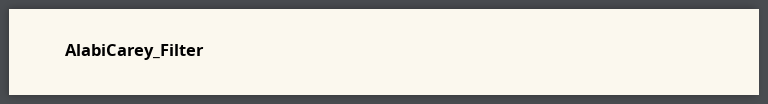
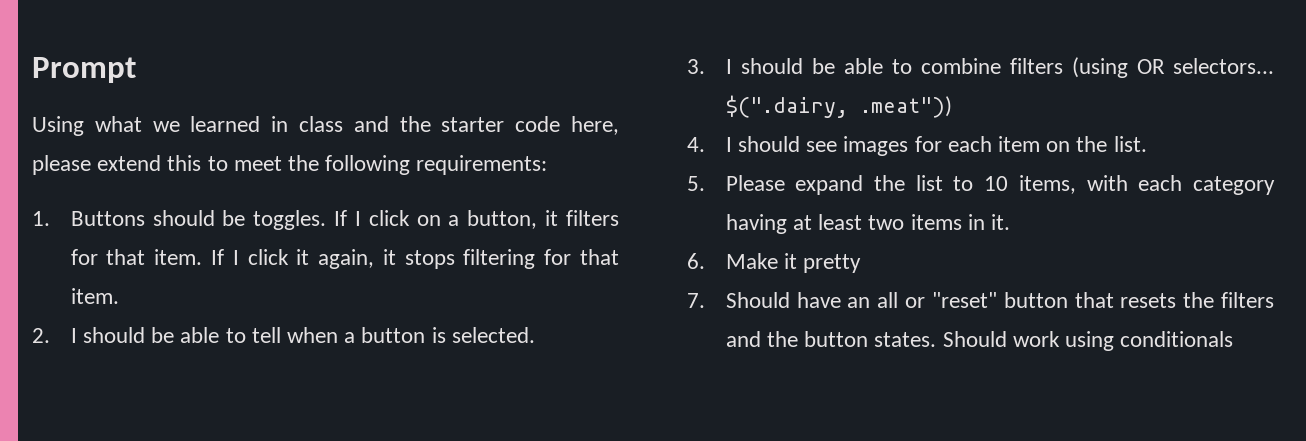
[65,44,204,60] AlabiCarey_Filter -> [32,57,136,83] [32,116,619,136] [32,155,548,175] [32,210,619,230] [70,249,620,269] [70,288,119,304] [32,327,535,343] [687,57,1274,78] [725,95,952,118] [687,136,1147,156] [687,175,1275,195] [725,214,1010,234] [687,253,862,273] [687,292,1274,308] [725,331,1234,351] Prompt // Using what we learned in class and the starter code here, please extend this to meet the following requirements: // 1. Buttons should be toggles. If I click on a button, it filters for that item. If I click it again, it stops filtering for that item. // 2. I should be able to tell when a button is selected. // 3. I should be able to combine filters (using OR selectors... $(".dairy, .meat")) // 4. I should see images for each item on the list. // 5. Please expand the list to 10 items, with each category having at least two items in it. // 6. Make it pretty // 7. Should have an all or "reset" button that resets the filters and the button states. Should work using conditionals

